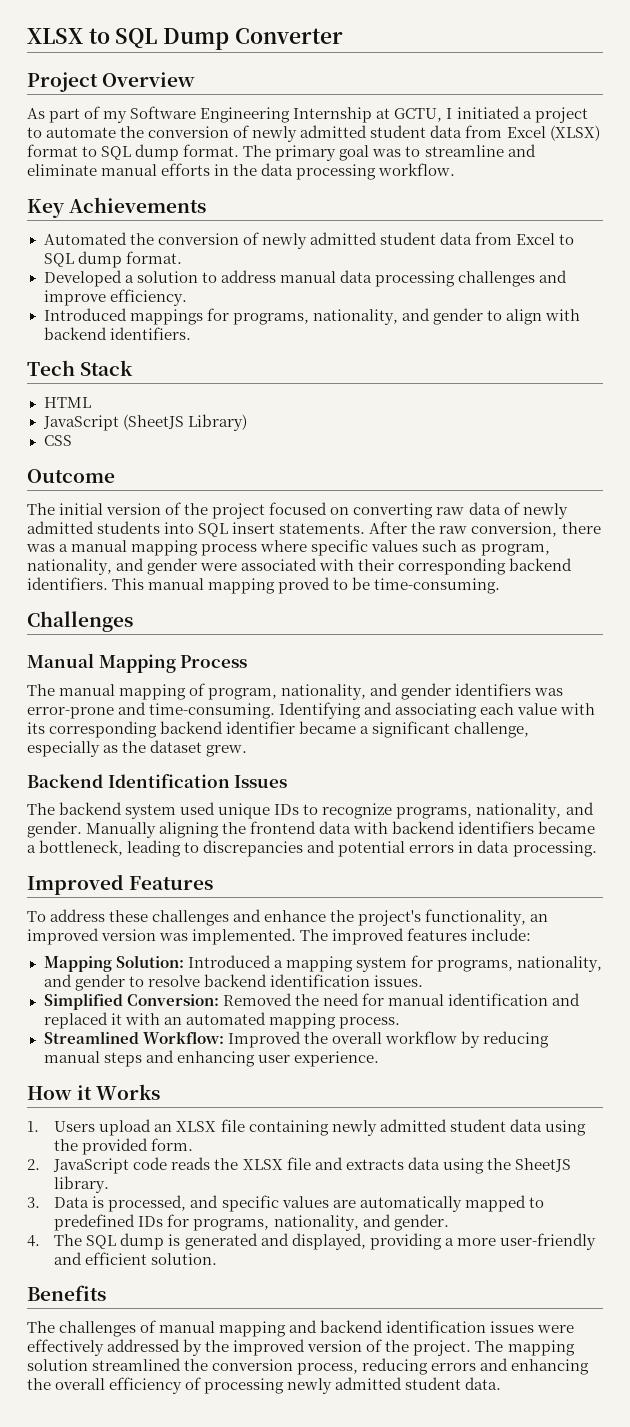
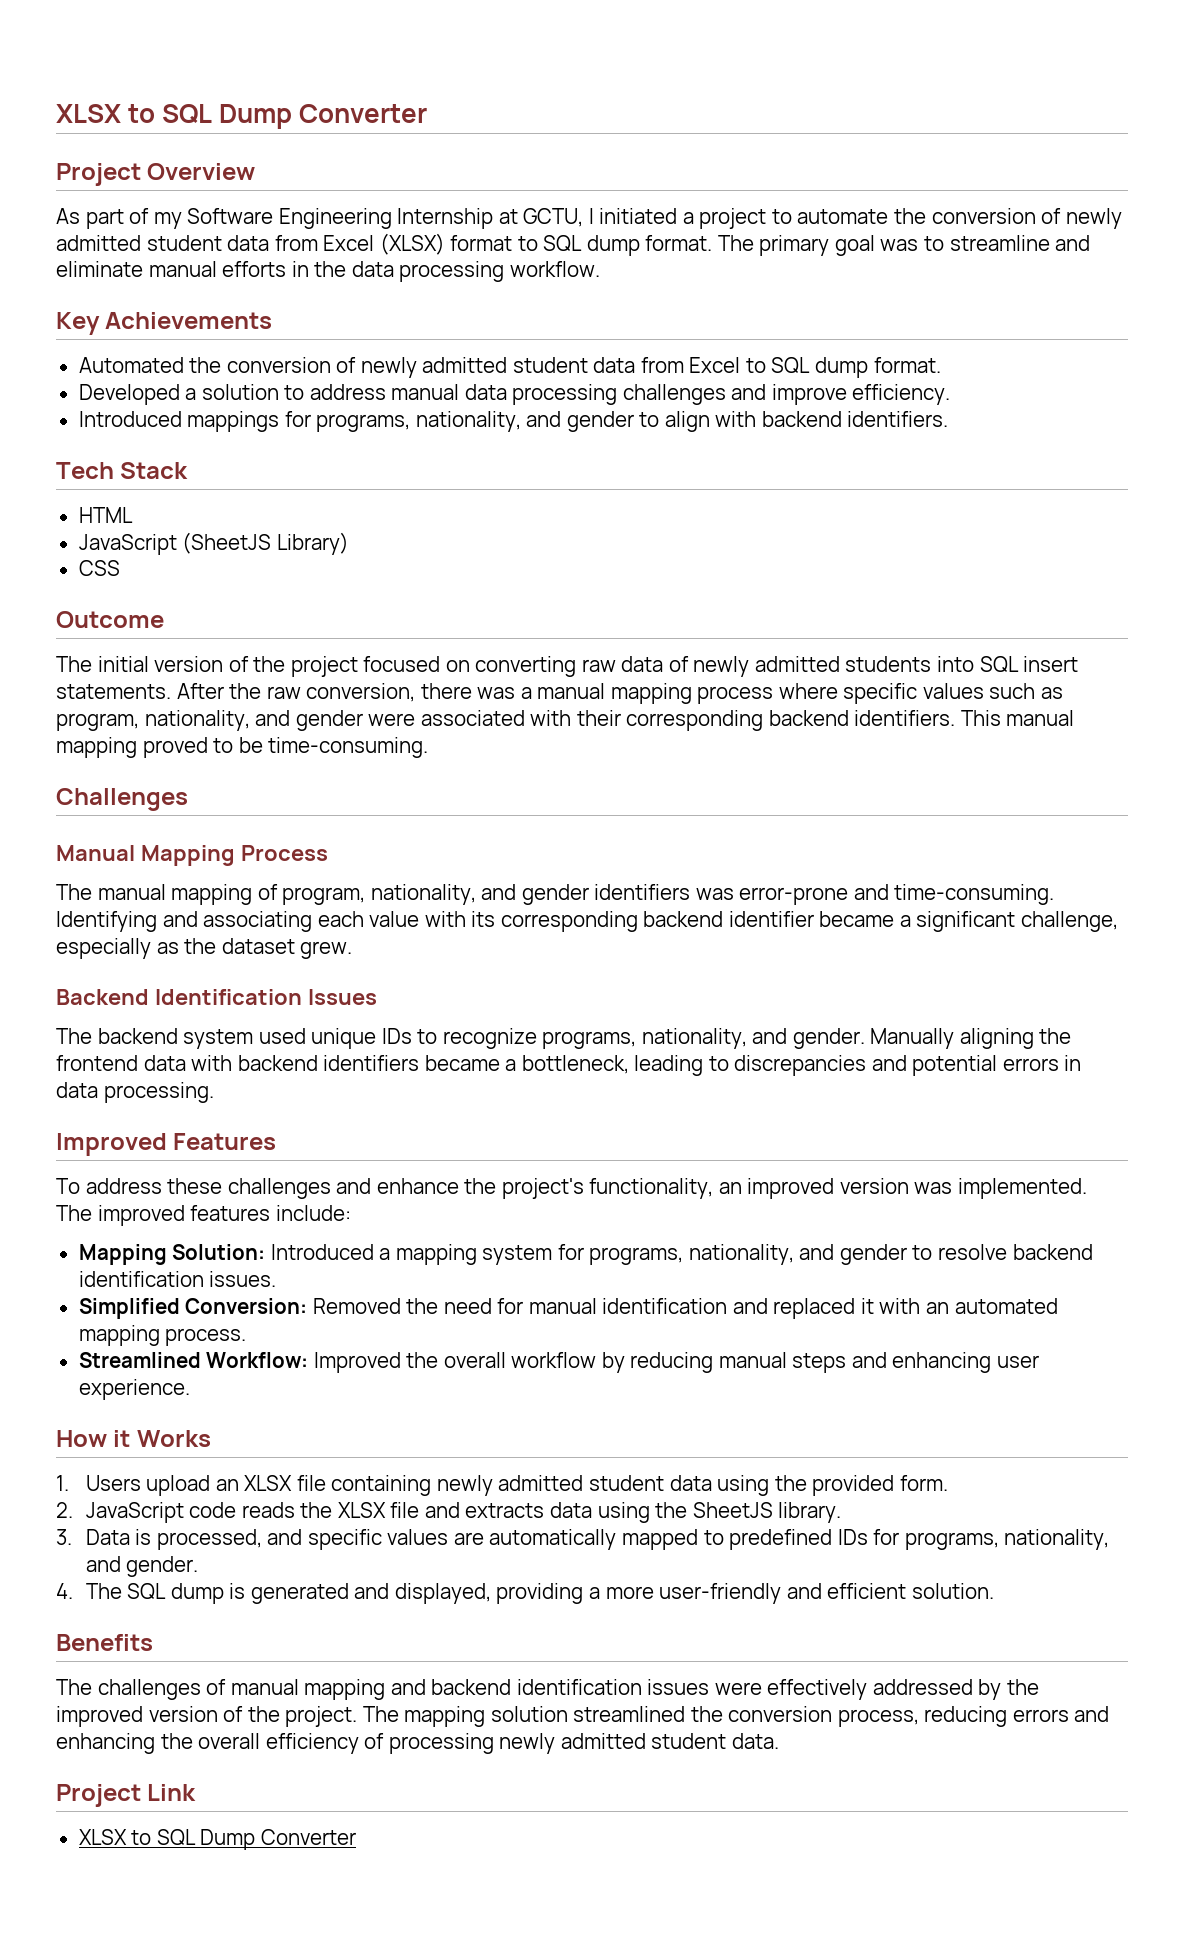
(502, 1383) none -> [56,1784,197,1807] [78,1829,356,1850] // Project Link // XLSX to SQL Dump Converter

